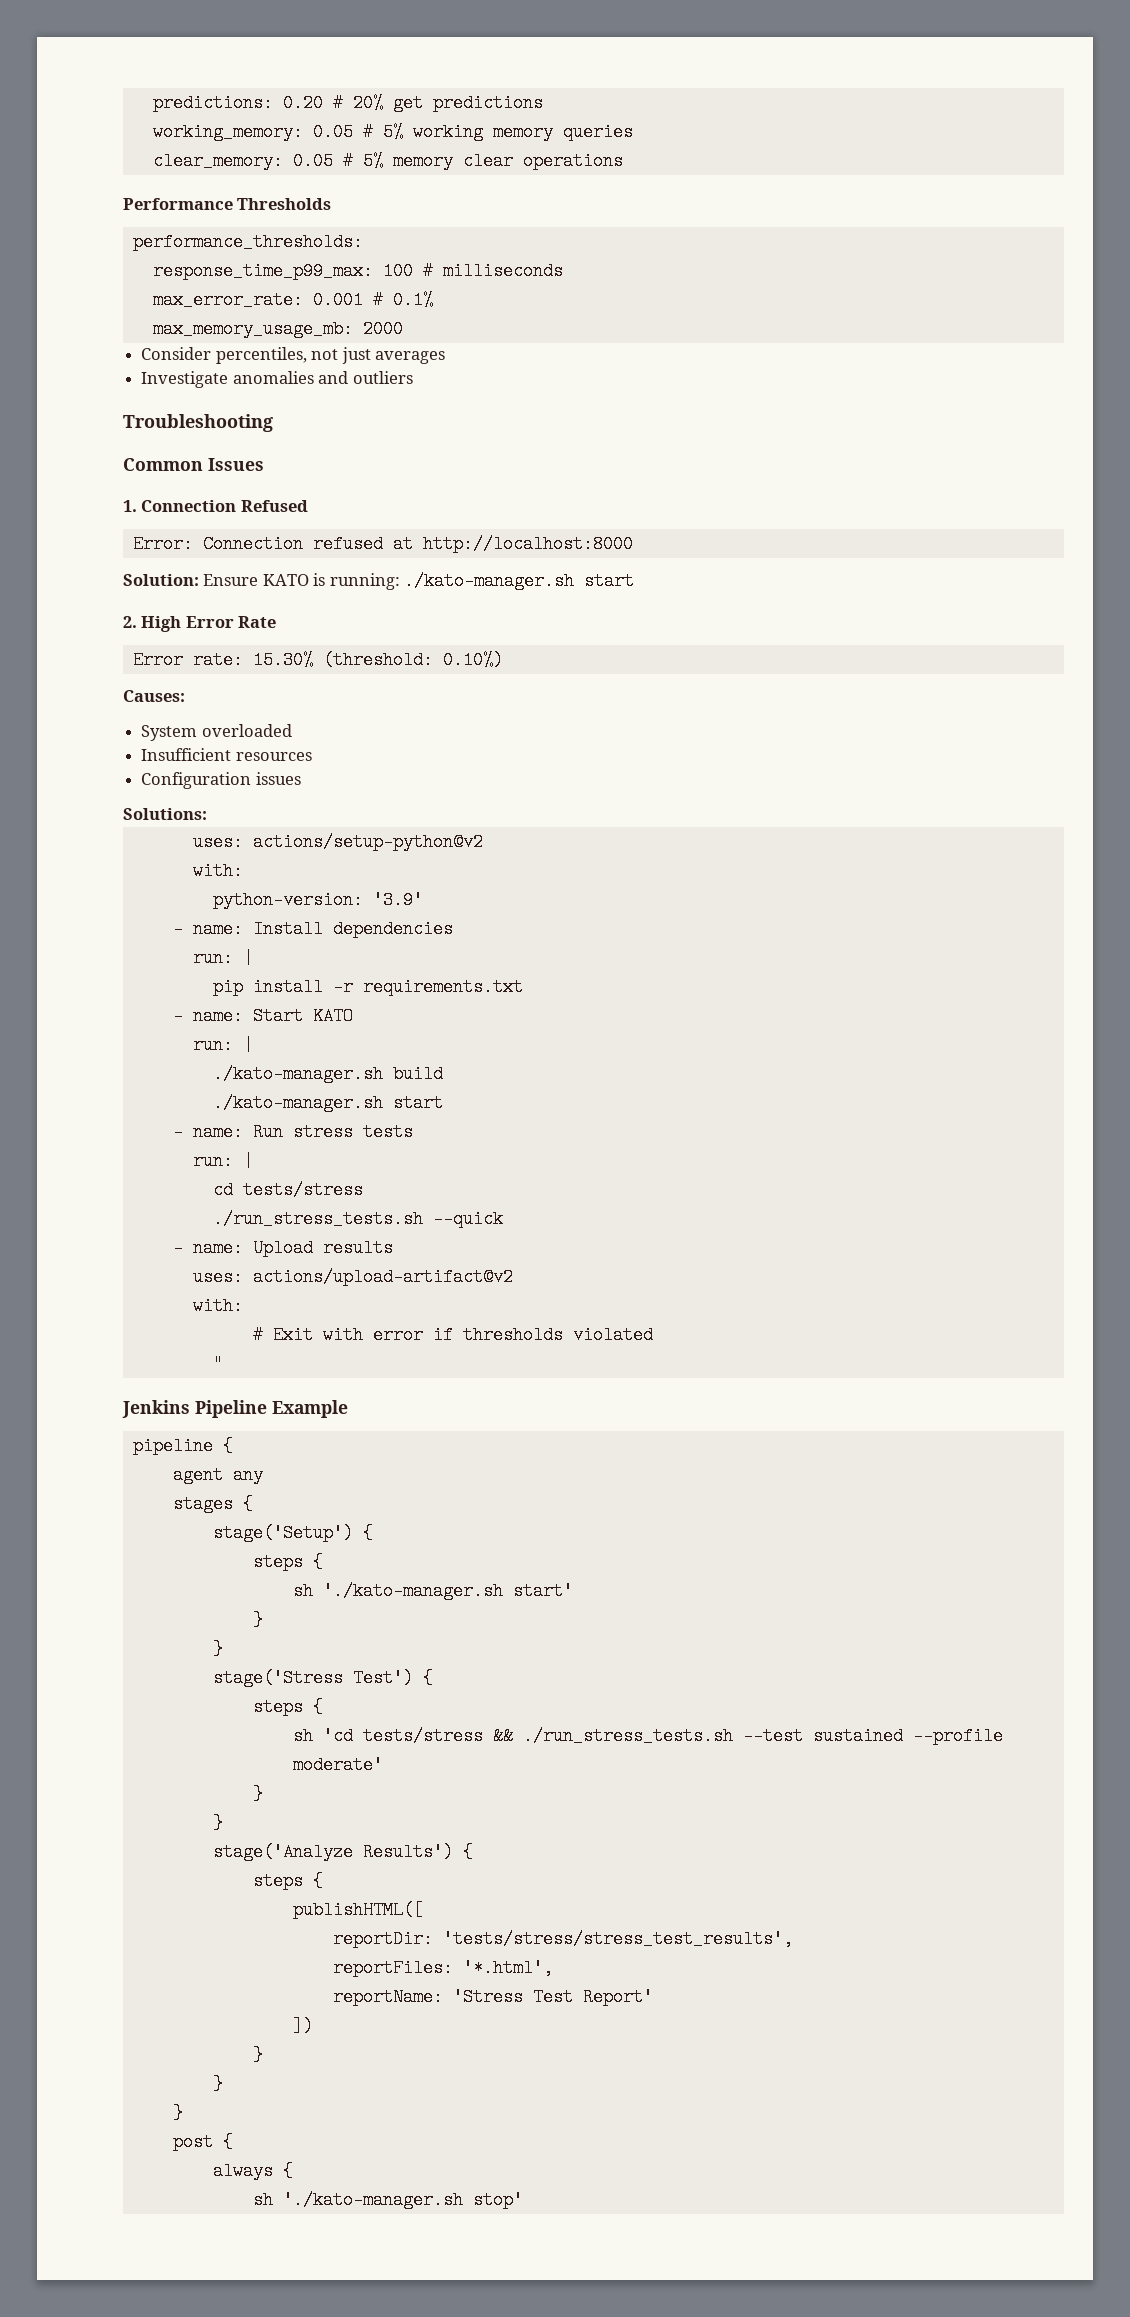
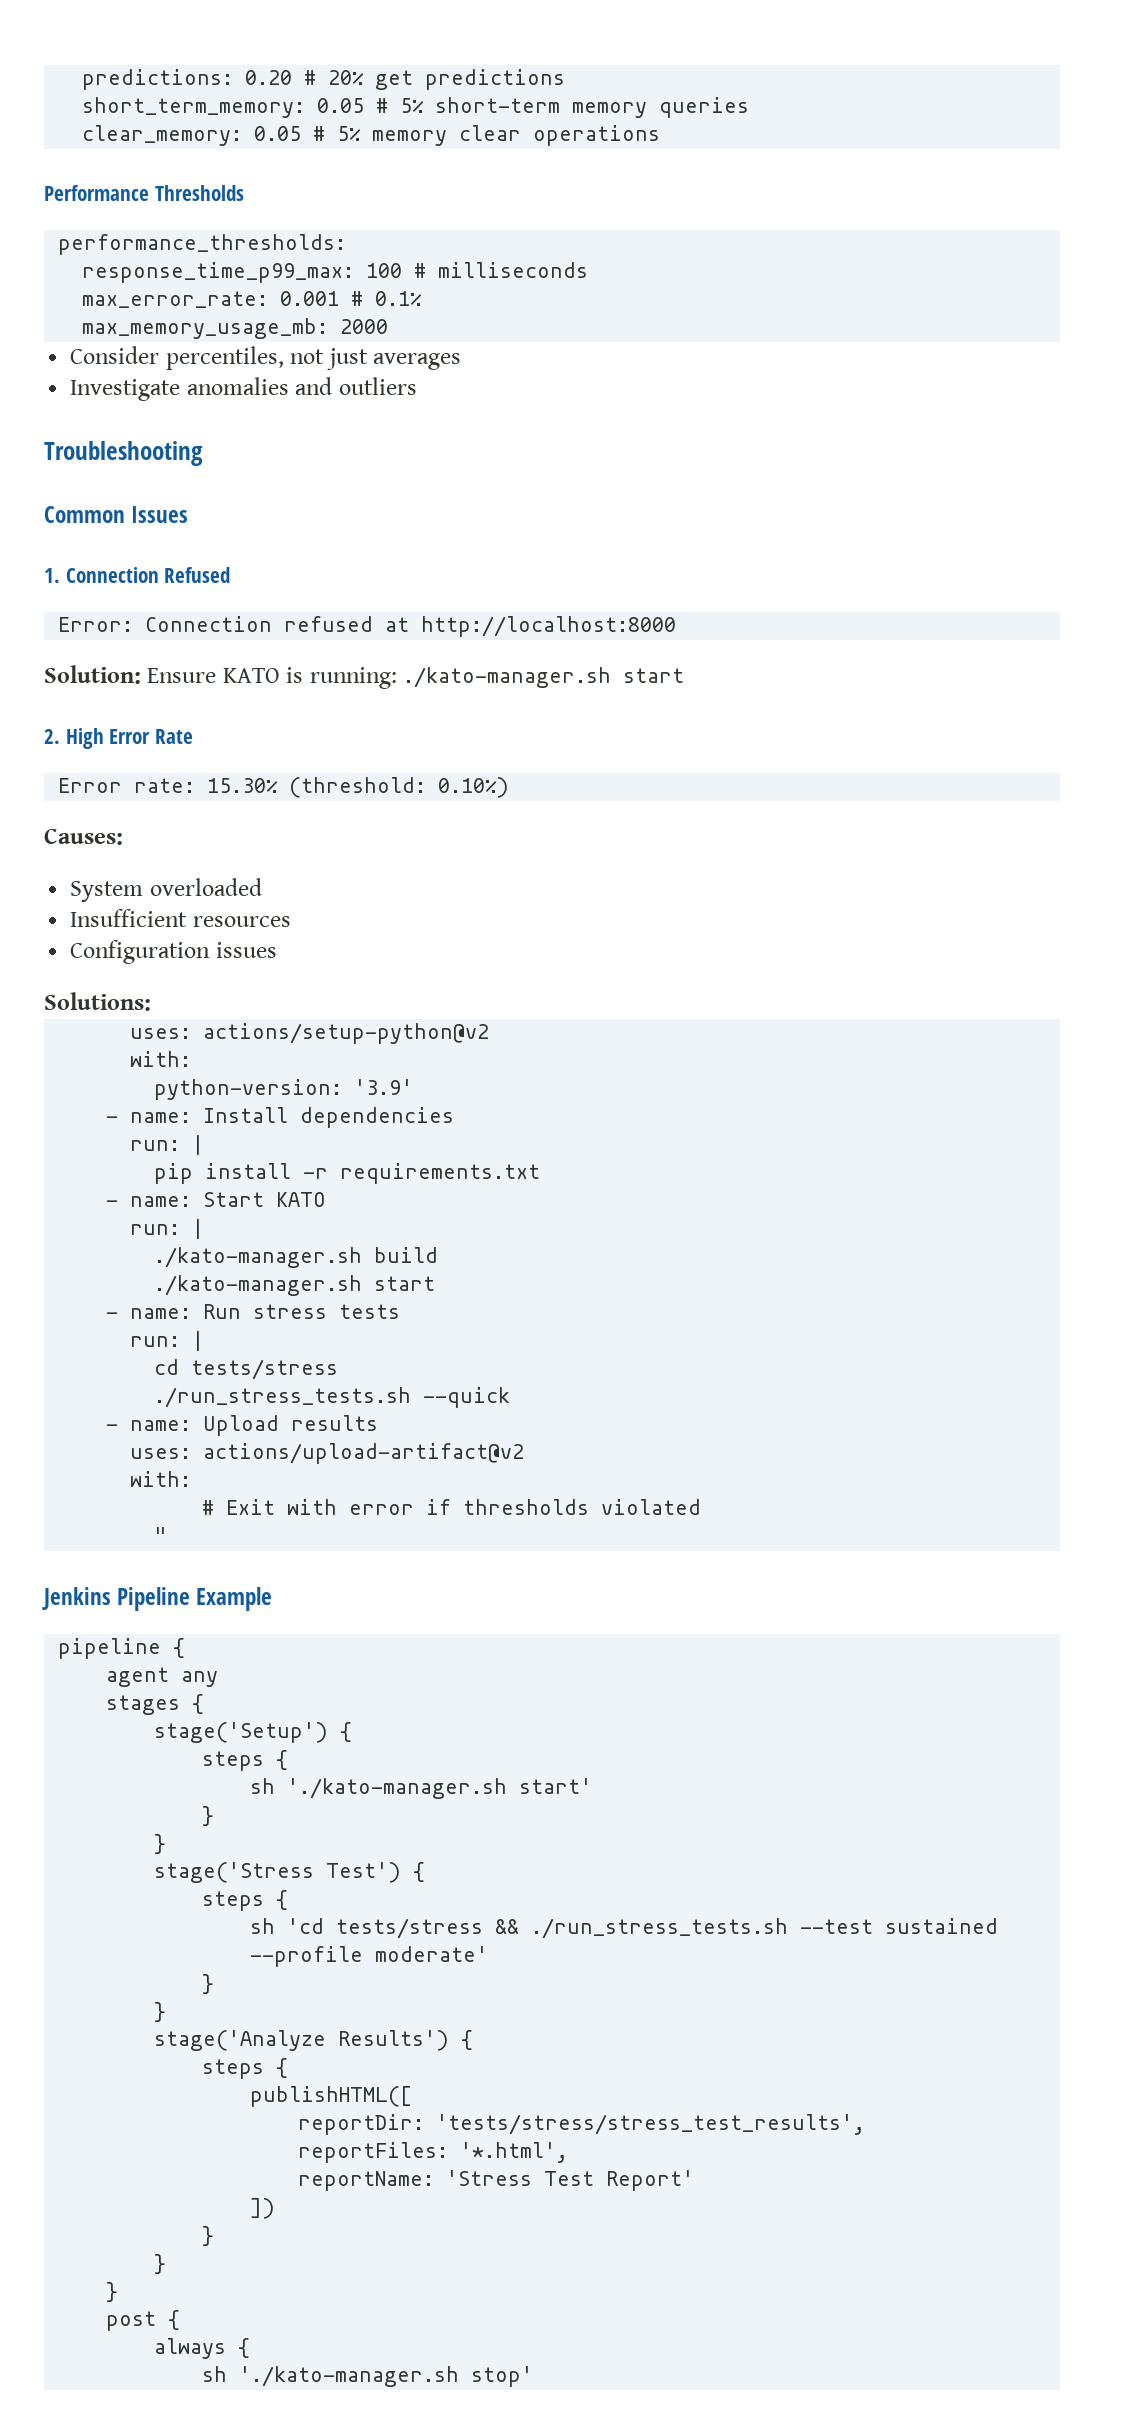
[152,123,483,141] working_memory: 0.05 # 5% working -> [82,97,561,118] short_term_memory: 0.05 # 5% short-term

